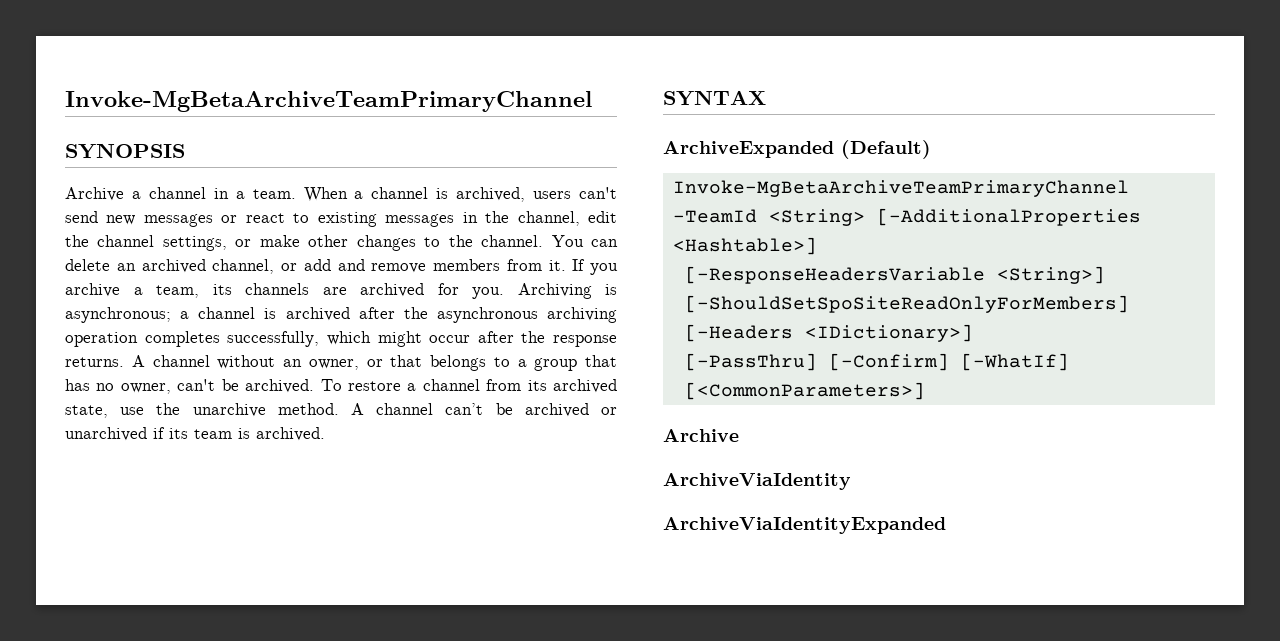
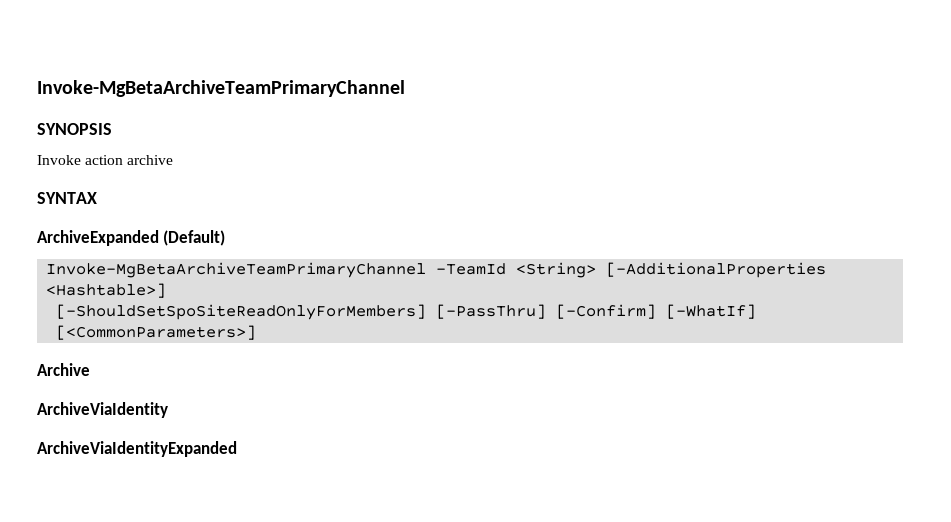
[65,187,618,202] [65,211,617,227] [65,235,618,251] [65,259,618,275] [65,283,617,299] [65,307,617,323] [65,331,617,347] [65,355,617,371] [65,379,618,394] [65,403,617,418] [65,427,325,441] Archive a channel in a team. When a channel is archived, users can't send new messages or react to existing messages in the channel, edit the channel settings, or make other changes to the channel. You can delete an archived channel, or add and remove members from it. If you archive a team, its channels are archived for you. Archiving is asynchronous; a channel is archived after the asynchronous archiving operation completes successfully, which might occur after the response returns. A channel without an owner, or that belongs to a group that has no owner, can't be archived. To restore a channel from its archived state, use the unarchive method. A channel can’t be archived or unarchived if its team is archived. -> [37,155,174,165] Invoke action archive
[684,266,1105,284] [684,295,1129,313] [684,324,973,342] [-ResponseHeadersVariable <String>] [-ShouldSetSpoSiteReadOnlyForMembers] [-Headers <IDictionary>] // -> [56,304,427,320] [-ShouldSetSpoSiteReadOnlyForMembers]

